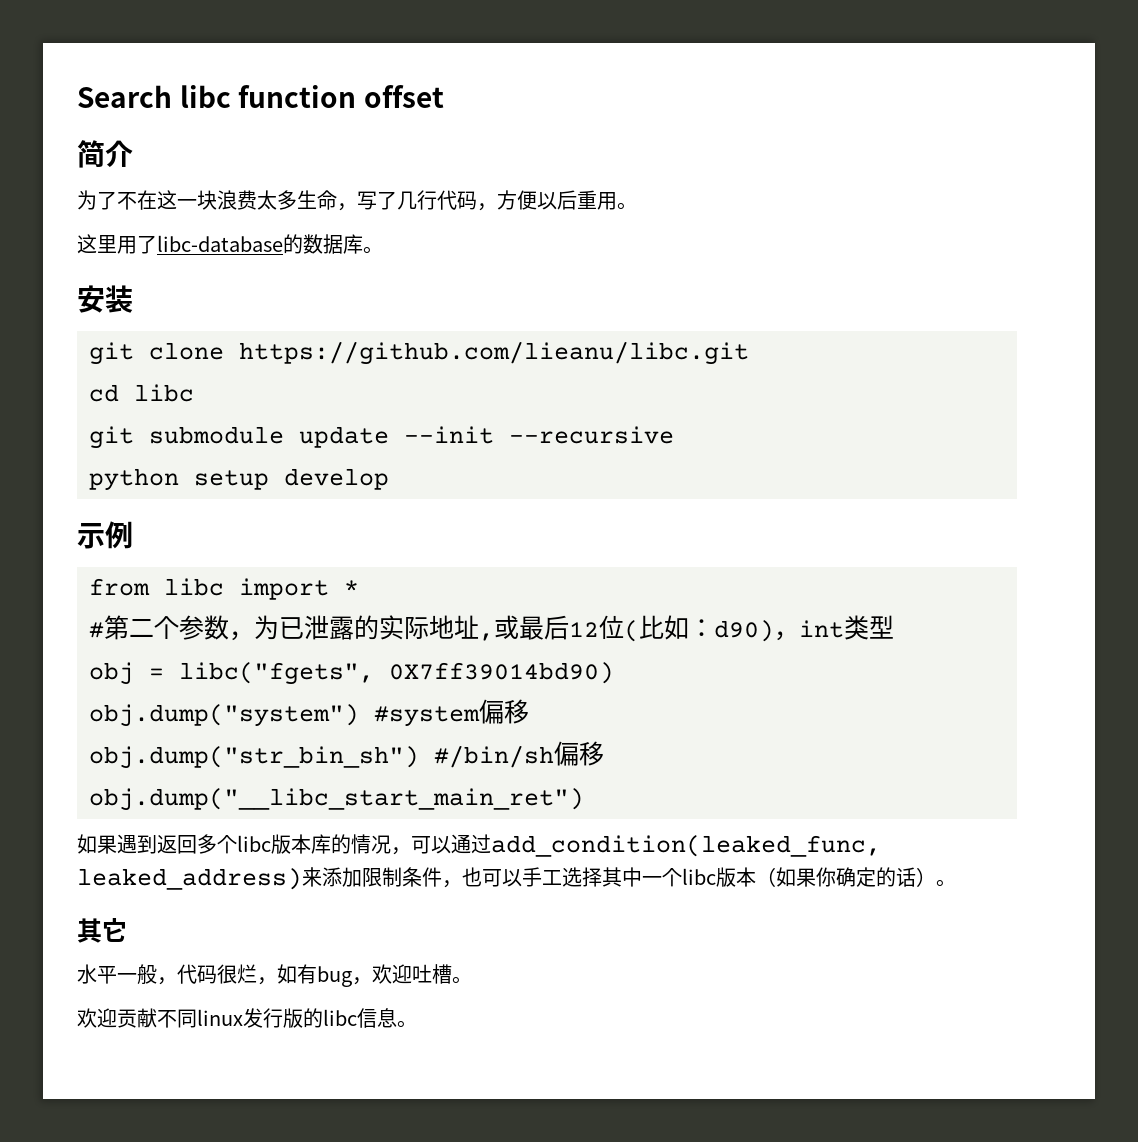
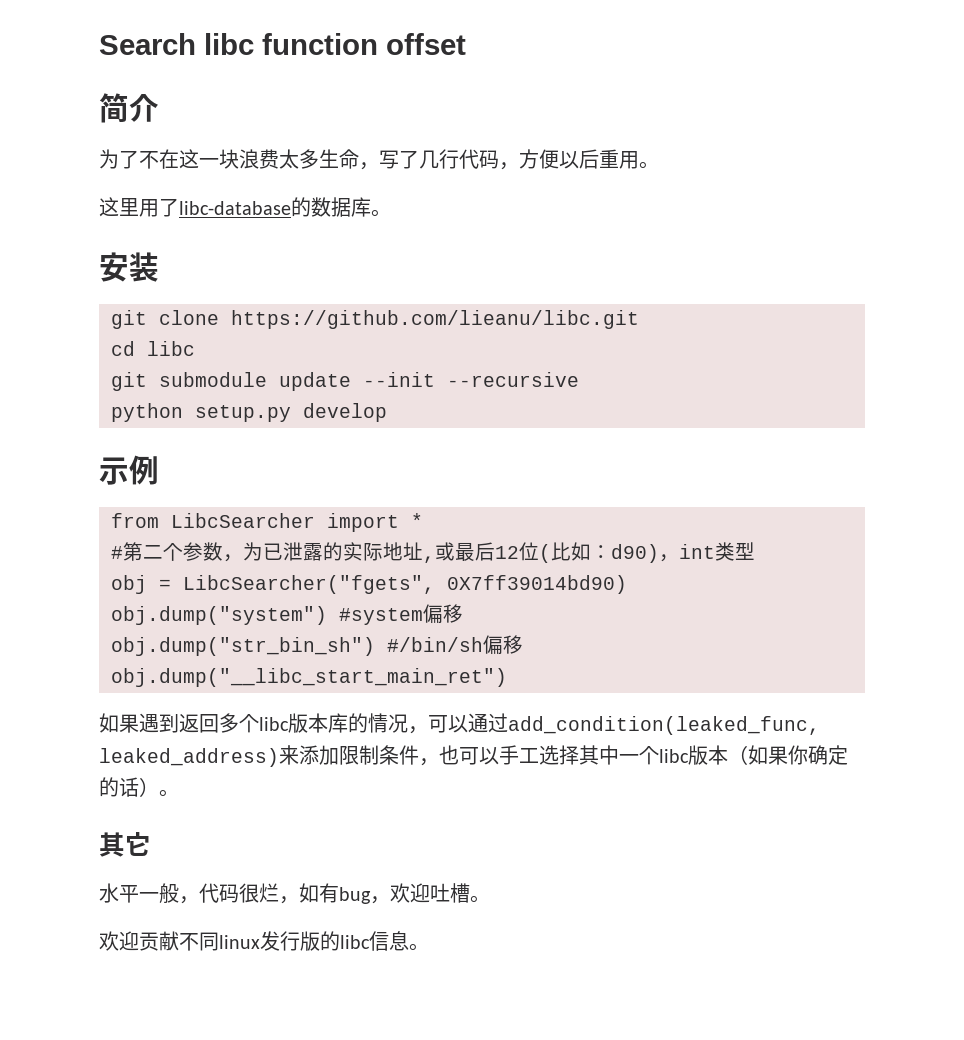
[194,470,269,490] setup -> [195,405,291,422] setup.py
[164,578,224,596] libc -> [171,513,315,528] LibcSearcher
[179,662,374,685] libc("fgets", -> [183,575,435,594] LibcSearcher("fgets",

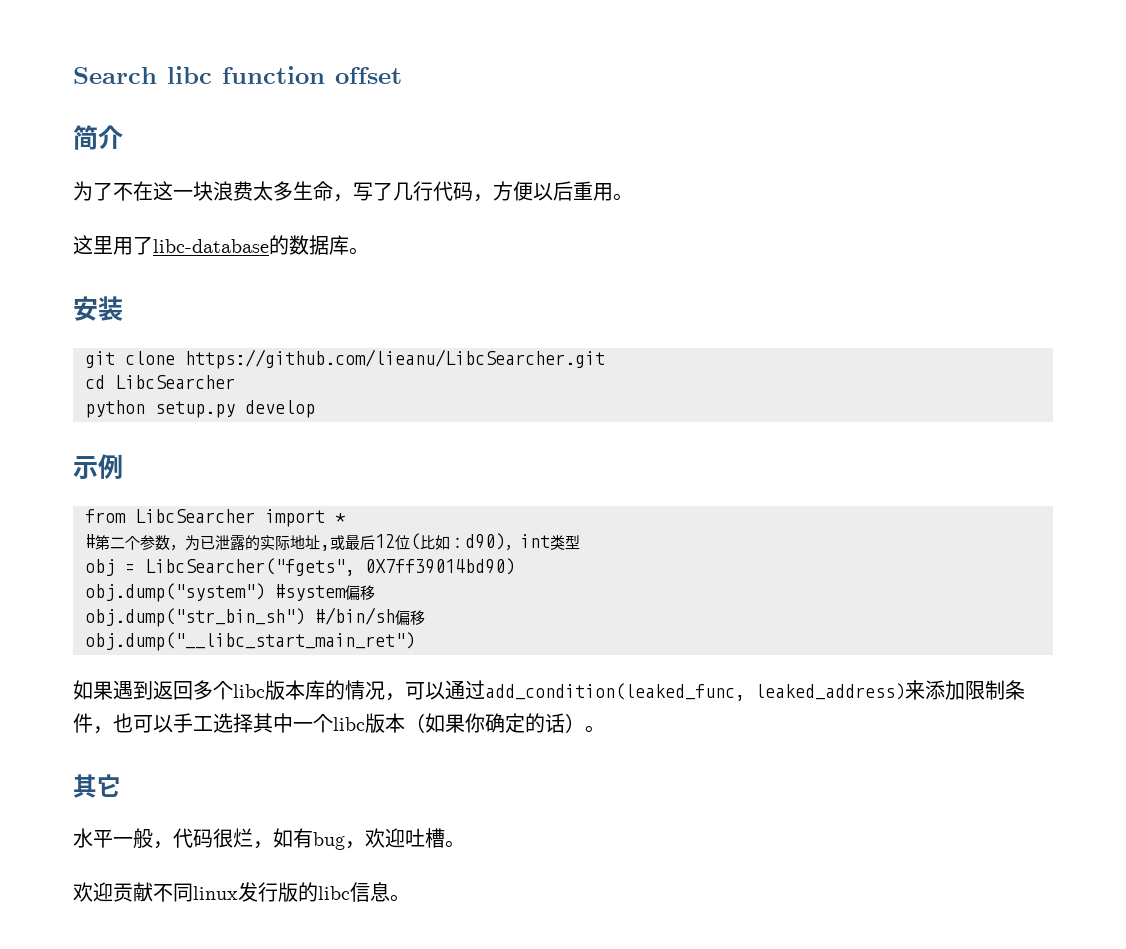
[231,310,639,329] https://github.com/lieanu/libc.git -> [185,349,605,369] https://github.com/lieanu/LibcSearcher.git
[147,341,195,356] [111,372,579,391] libc // git submodule update --init --recursive -> [115,375,235,389] LibcSearcher

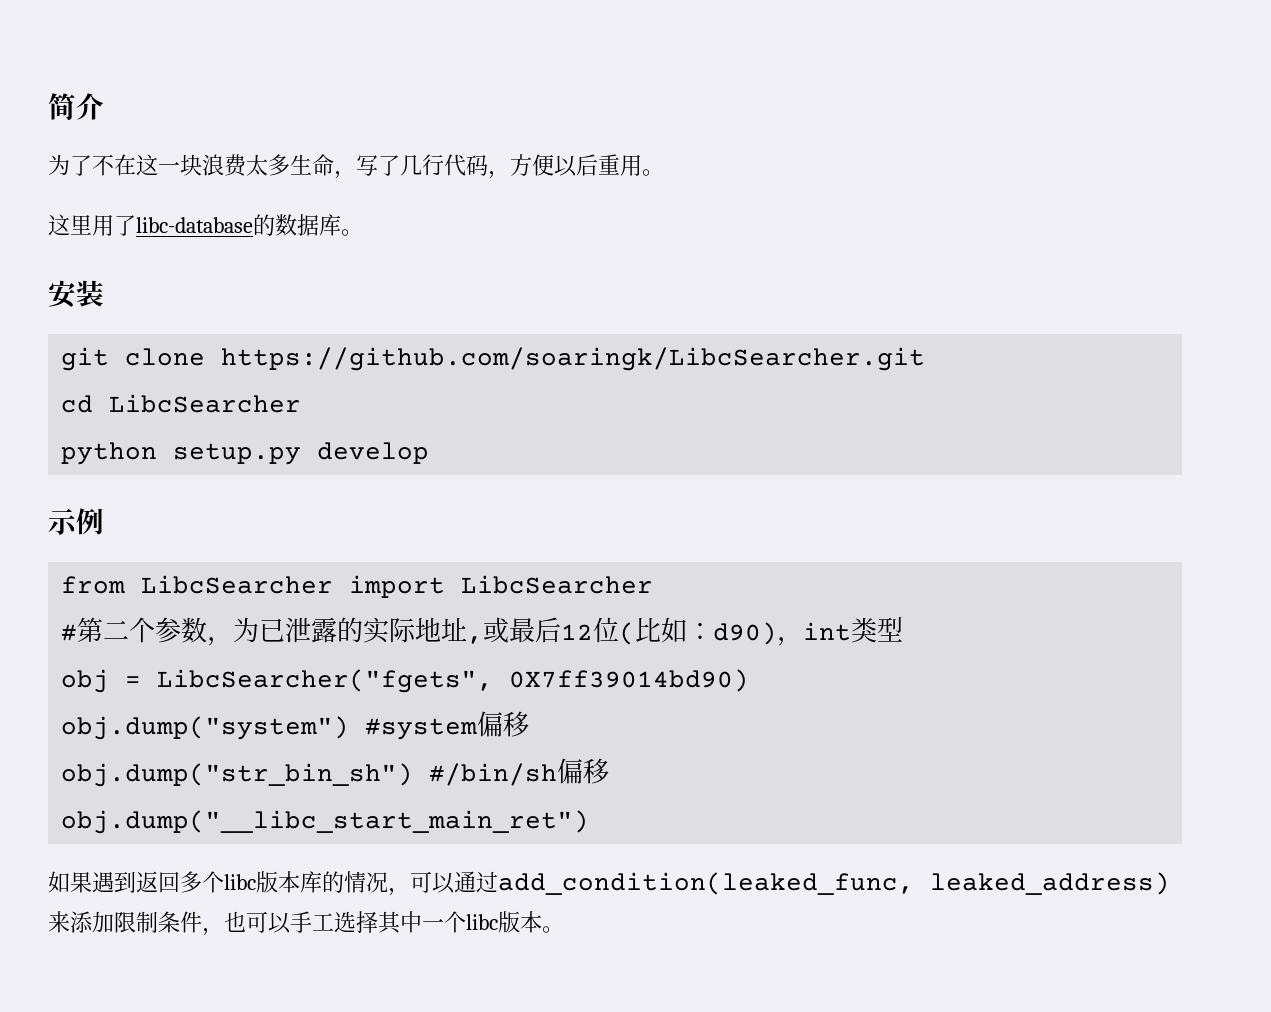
[73,66,402,84] Search libc function offset // -> (48, 106) none
[185,349,605,369] https://github.com/lieanu/LibcSearcher.git -> [221,347,926,371] https://github.com/soaringk/LibcSearcher.git
[335,513,346,523] * -> [461,575,654,594] LibcSearcher
[405,713,605,733] [73,774,121,798] [73,828,465,850] [73,882,390,902] （如果你确定的话）。 // 其它 // 水平一般，代码很烂，如有bug，欢迎吐槽。 // 欢迎贡献不同linux发行版的libc信息 -> (542, 922) none

